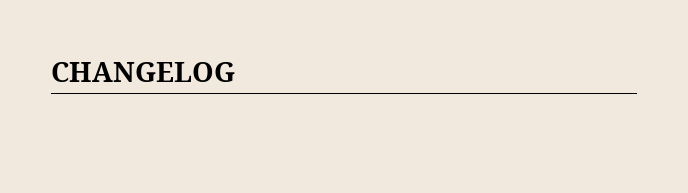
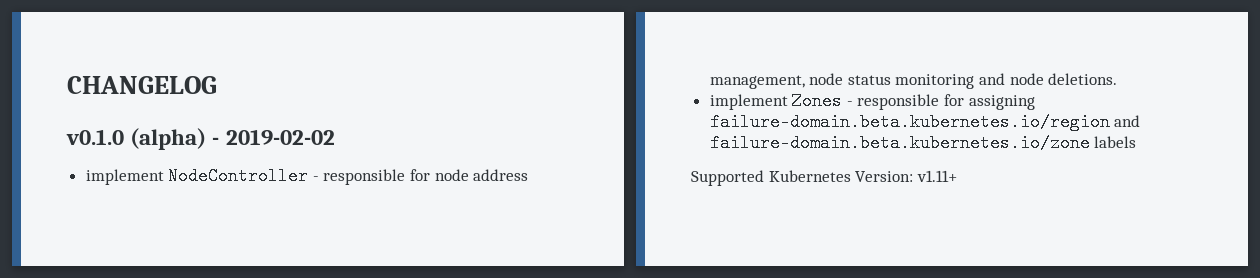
(235, 72) none -> [66,128,335,150] [85,167,529,185] [709,73,1118,89] [709,92,1035,110] [709,113,1141,131] [709,134,1137,152] [691,170,957,186] // v0.1.0 (alpha) - 2019-02-02 // implement NodeController - responsible for node address management, node status monitoring and node deletions. // implement Zones - responsible for assigning failure-domain.beta.kubernetes.io/region and failure-domain.beta.kubernetes.io/zone labels // Supported Kubernetes Version: v1.11+

